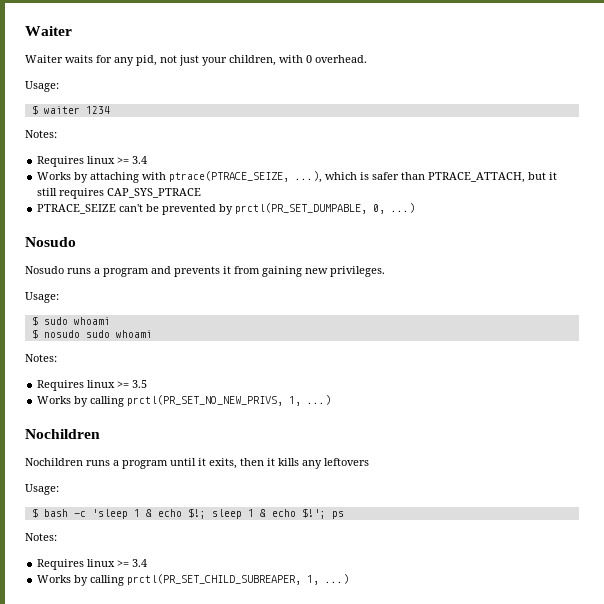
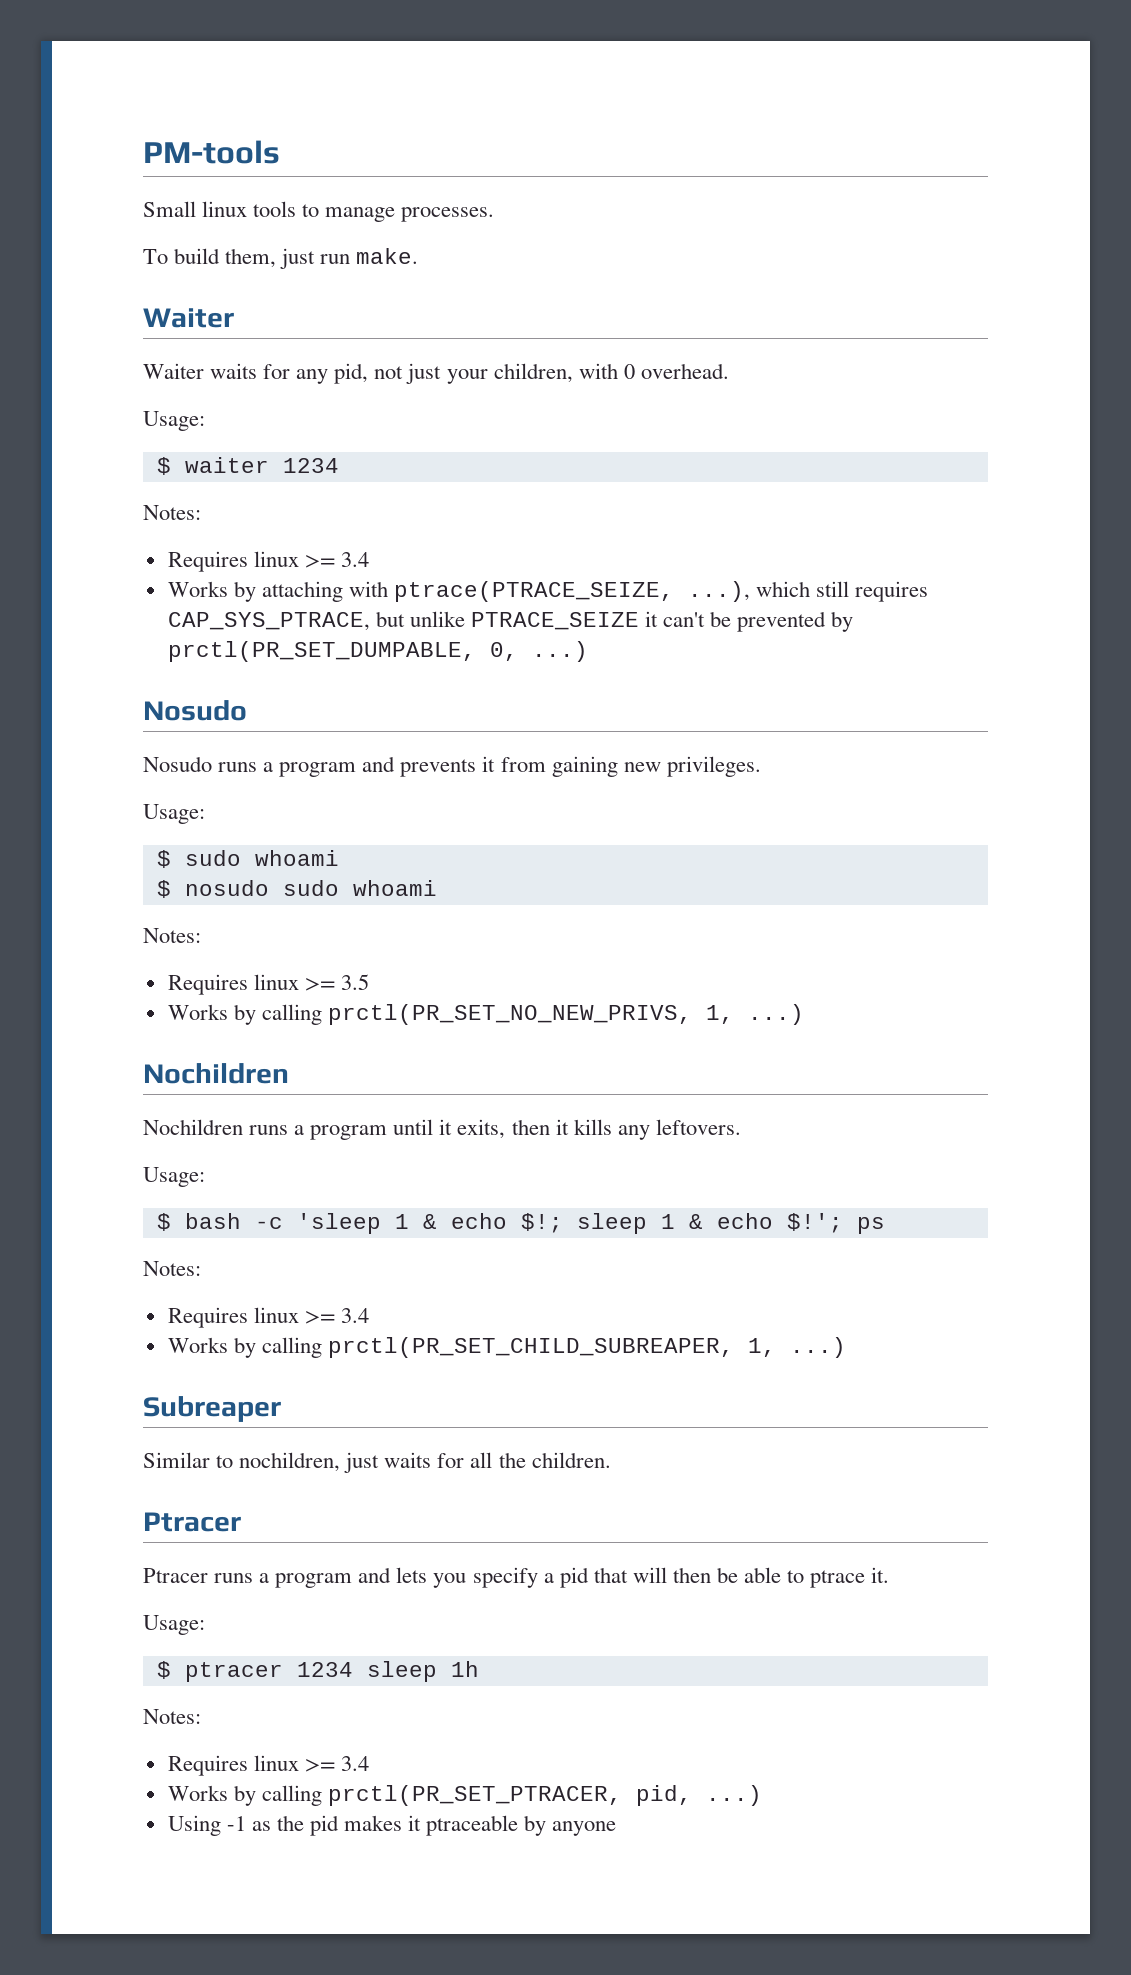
(25, 31) none -> [143,140,280,164] [143,201,495,222] [143,248,419,269] PM-tools // Small linux tools to manage processes. // To build them, just run make. //
[360,172,558,183] [37,188,202,199] [37,204,117,214] is safer than PTRACE_ATTACH, but it still requires CAP_SYS_PTRACE // PTRACE_SEIZE -> [816,581,929,602] [167,611,659,631] still requires CAP_SYS_PTRACE, but unlike PTRACE_SEIZE it
[324,458,369,466] leftovers -> [655,1119,741,1135] leftovers.
(350, 579) none -> [143,1396,281,1422] [143,1452,611,1473] [143,1512,241,1532] [143,1567,890,1588] [143,1615,205,1635] [156,1661,479,1682] [143,1709,201,1724] [167,1755,369,1776] [167,1785,762,1806] [167,1815,617,1836] // Subreaper // Similar to nochildren, just waits for all the children. // Ptracer // Ptracer runs a program and lets you specify a pid that will then be able to ptrace it. // Usage: // $ ptracer 1234 sleep 1h // Notes: // Requires linux >= 3.4 // Works by calling prctl(PR_SET_PTRACER, pid, ...) // Using -1 as the pid makes it ptraceable by anyone

